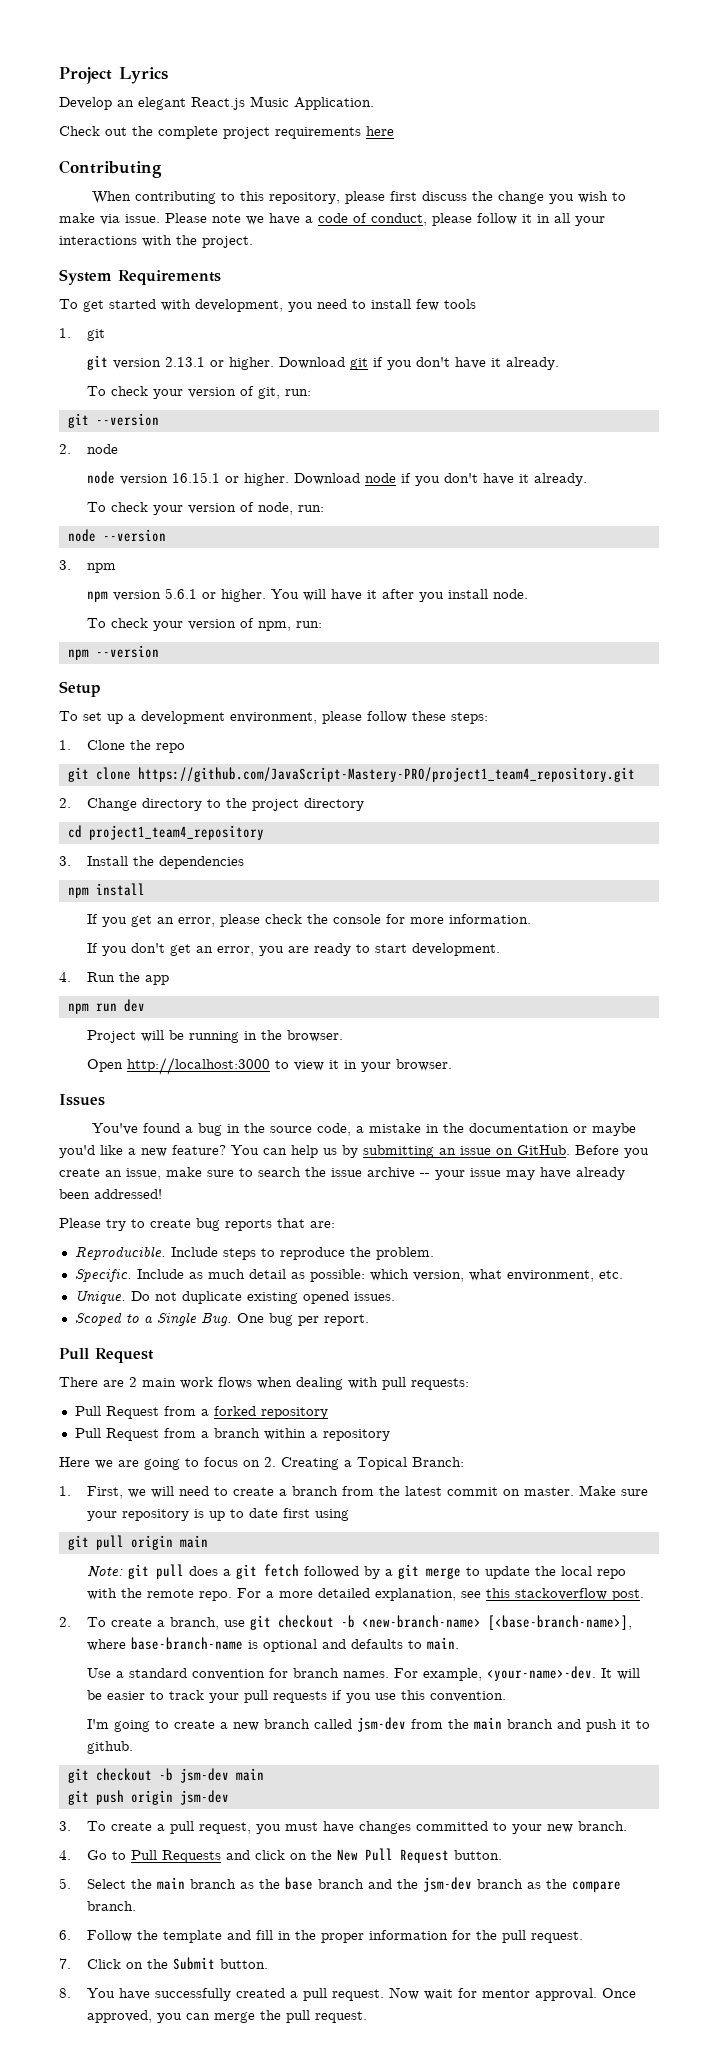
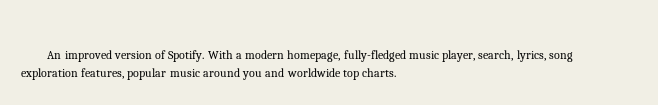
[59,67,168,84] [59,96,374,110] [59,126,394,139] [59,160,162,178] [92,191,627,204] [59,213,605,226] [59,235,253,248] [59,269,221,285] [59,299,476,312] [59,328,106,341] [87,355,560,370] [87,386,312,399] [67,413,159,428] [59,444,119,454] [87,471,588,486] [87,502,325,515] [67,529,166,542] [59,560,117,573] [87,588,529,602] [87,618,323,631] [67,645,159,660] [59,681,101,697] [59,711,488,724] [59,740,186,753] [67,767,635,782] [59,798,365,811] [67,825,264,840] [59,856,245,869] [67,883,145,898] [87,914,532,927] [87,943,501,956] [59,972,170,985] [67,999,145,1014] [87,1030,344,1043] [87,1057,453,1075] [59,1094,105,1106] [92,1123,637,1136] [59,1145,649,1158] [59,1167,625,1180] [59,1189,162,1199] [59,1218,335,1231] [74,1246,434,1260] [74,1269,623,1282] [74,1291,395,1304] [74,1312,369,1326] [59,1348,154,1363] [59,1377,469,1390] [74,1406,328,1419] [74,1428,390,1441] [59,1457,464,1470] [59,1485,649,1499] [87,1508,350,1521] [67,1535,208,1550] [87,1564,627,1579] [87,1588,645,1601] [59,1615,633,1630] [87,1637,460,1652] [87,1666,641,1681] [87,1690,507,1703] [87,1717,651,1732] [87,1741,134,1754] [67,1768,264,1783] [67,1790,229,1805] [59,1821,628,1834] [59,1848,503,1863] [59,1877,622,1892] [87,1901,137,1911] [59,1930,584,1943] [59,1957,269,1970] [59,1987,637,2001] [87,2010,368,2023] Project Lyrics // Develop an elegant React.js Music Application. // Check out the complete project requirements here // Contributing // When contributing to this repository, please first discuss the change you wish to make via issue. Please note we have a code of conduct, please follow it in all your interactions with the project. // System Requirements // To get started with development, you need to install few tools // 1. git // git version 2.13.1 or higher. Download git if you don't have it already. // To check your version of git, run: // git --version // 2. node // node version 16.15.1 or higher. Download node if you don't have it already. // To check your version of node, run: // node --version // 3. npm // npm version 5.6.1 or higher. You will have it after you install node. // To check your version of npm, run: // npm --version // Setup // To set up a development environment, please follow these steps: // 1. Clone the repo // git clone https://github.com/JavaScript-Mastery-PRO/project1_team4_repository.git // 2. Change directory to the project directory // cd project1_team4_repository // 3. Install the dependencies // npm install // If you get an error, please check the console for more information. // If you don't get an error, you are ready to start development. // 4. Run the app // npm run dev // Project will be running in the browser. // Open http://localhost:3000 to view it in your browser. // Issues // You've found a bug in the source code, a mistake in the documentation or maybe you'd like a new feature? You can help us by submitting an issue on GitHub. Before you create an issue, make sure to search the issue archive -- your issue may have already been addressed! // Please try to create bug reports that are: // Reproducible. Include steps to reproduce the problem. // Specific. Include as much detail as possible: which version, what environment, etc. // Unique. Do not duplicate existing opened issues. // Scoped to a Single Bug. One bug per report. // Pull Request // There are 2 main work flows when dealing with pull requests: // Pull Request from a forked repository // Pull Request from a branch within a repository // Here we are going to focus on 2. Creating a Topical Branch: // 1. First, we will need to create a branch from the latest commit on master. Make sure your repository is up to date first using // git pull origin main // Note: git pull does a git fetch followed by a git merge to update the local repo with the remote repo. For a more detailed explanation, see this stackoverflow post. // 2. To create a branch, use git checkout -b <new-branch-name> [<base-branch-name>], where base-branch-name is optional and defaults to main. // Use a standard convention for branch names. For example, <your-name>-dev. It will be easier to track your pull requests if you use this convention. // I'm going to create a new branch called jsm-dev from the main branch and push it to github. // git checkout -b jsm-dev main // git push origin jsm-dev // 3. To create a pull request, you must have changes committed to your new branch. // 4. Go to Pull Requests and click on the New Pull Request button. // 5. Select the main branch as the base branch and the jsm-dev branch as the compare branch. // 6. Follow the template and fill in the proper information for the pull request. // 7. Click on the Submit button. // 8. You have successfully created a pull request. Now wait for mentor approval. Once approved, you can merge the pull request. -> [47,50,573,62] [21,68,397,80] An improved version of Spotify. With a modern homepage, fully-fledged music player, search, lyrics, song exploration features, popular music around you and worldwide top charts.

